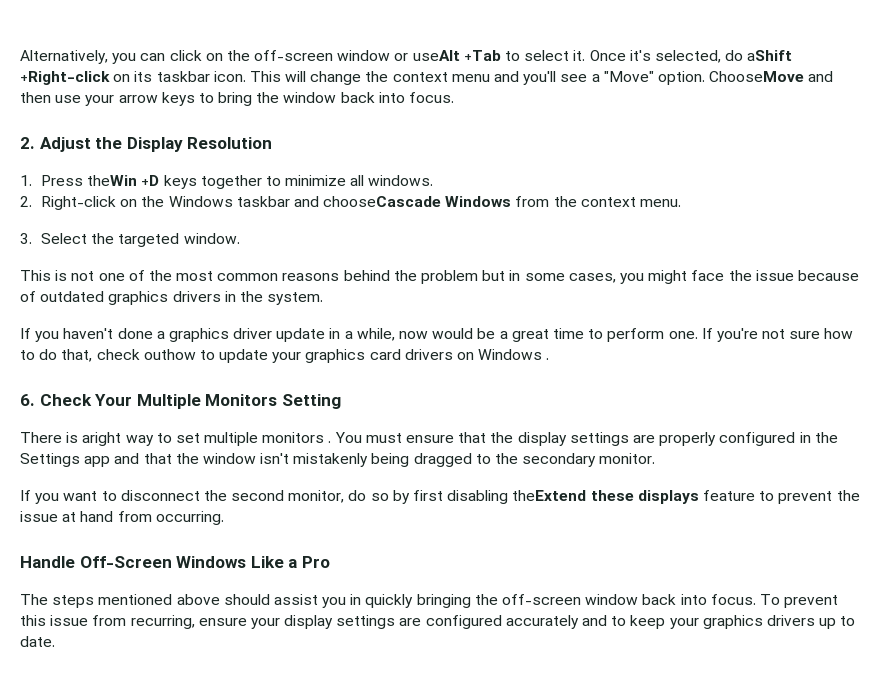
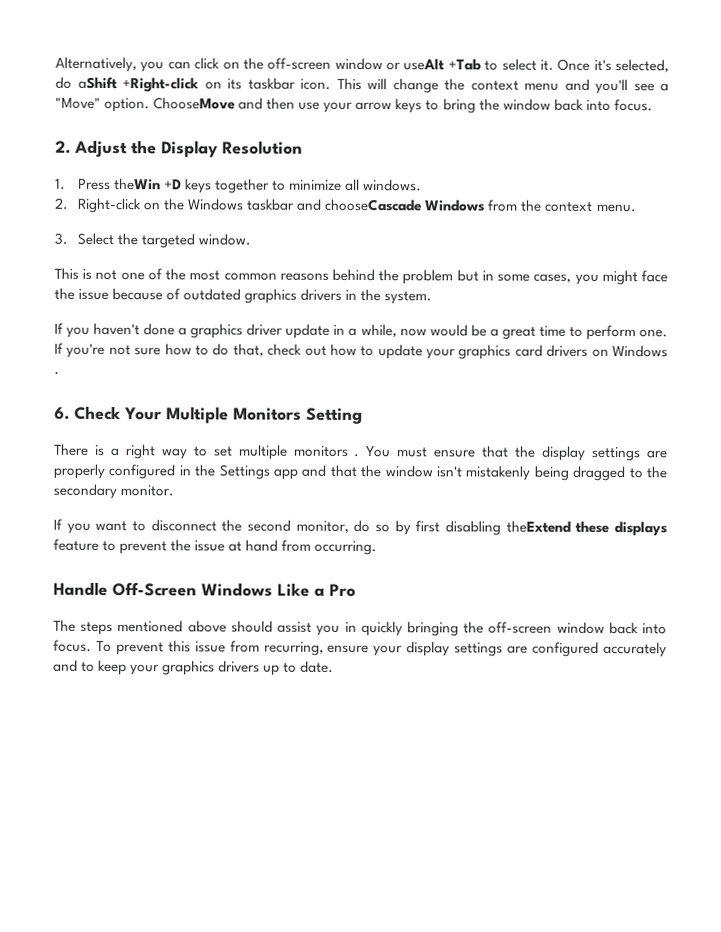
[143,349,196,360] outhow -> [304,343,357,356] out how
[82,432,122,446] aright -> [110,444,156,460] a right

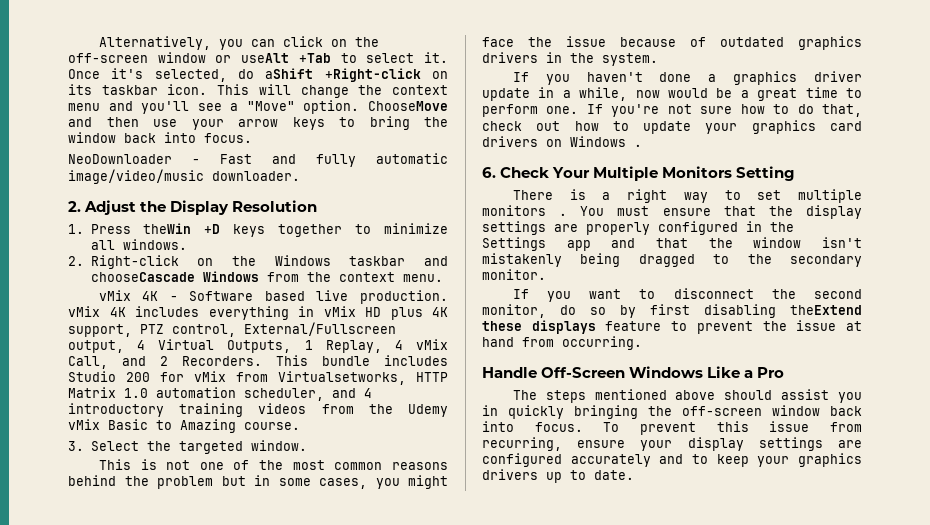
(653, 105) none -> [68,153,448,167] [68,169,300,184] // NeoDownloader - Fast and fully automatic image/video/music downloader.
(637, 208) none -> [98,290,448,304] [68,306,448,320] [68,322,396,337] [68,339,449,353] [68,355,448,369] [68,371,448,385] [68,387,372,401] [68,403,448,417] [68,419,300,433] // vMix 4K - Software based live production. vMix 4K includes everything in vMix HD plus 4K support, PTZ control, External/Fullscreen output, 4 Virtual Outputs, 1 Replay, 4 vMix Call, and 2 Recorders. This bundle includes Studio 200 for vMix from Virtualsetworks, HTTP Matrix 1.0 automation scheduler, and 4 introductory training videos from the Udemy vMix Basic to Amazing course.

